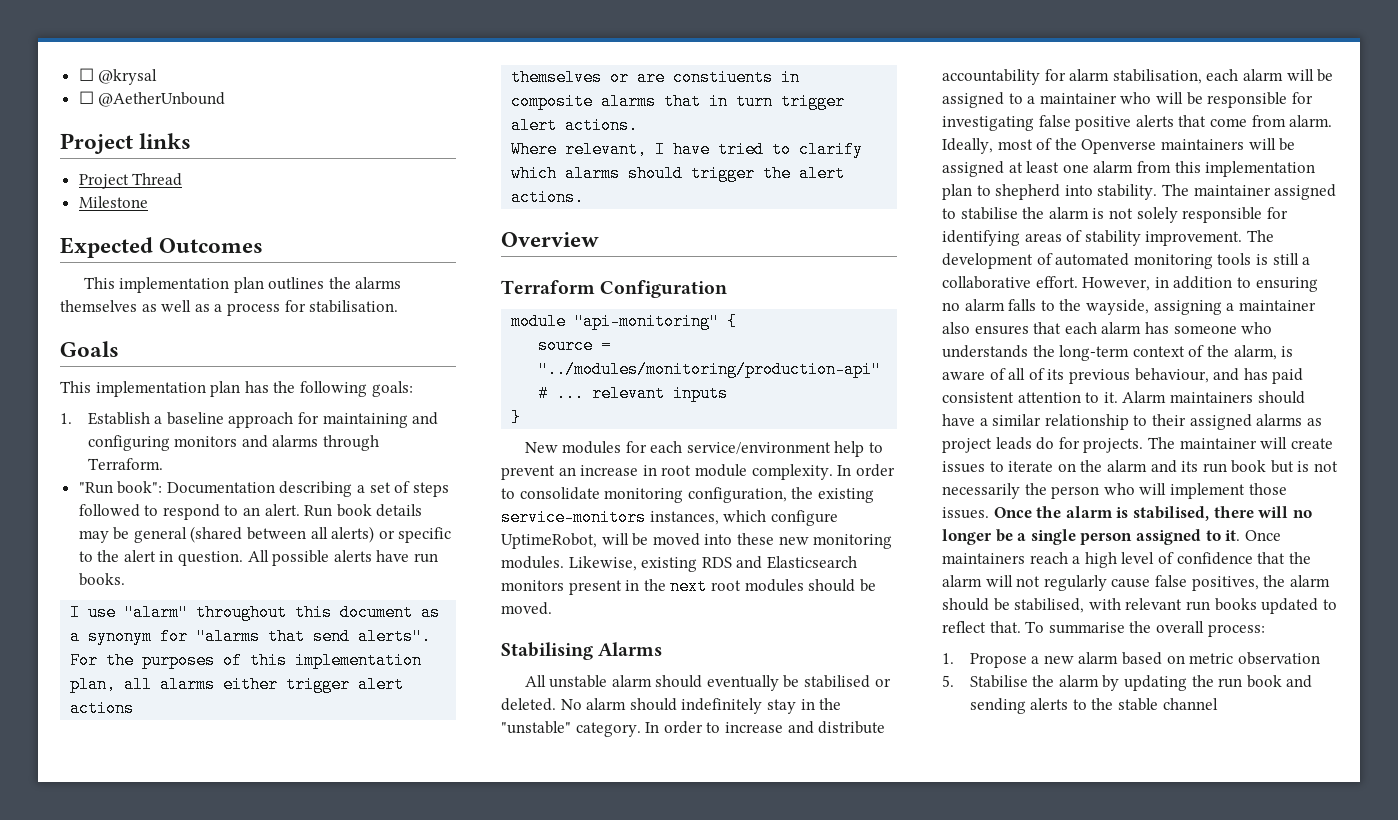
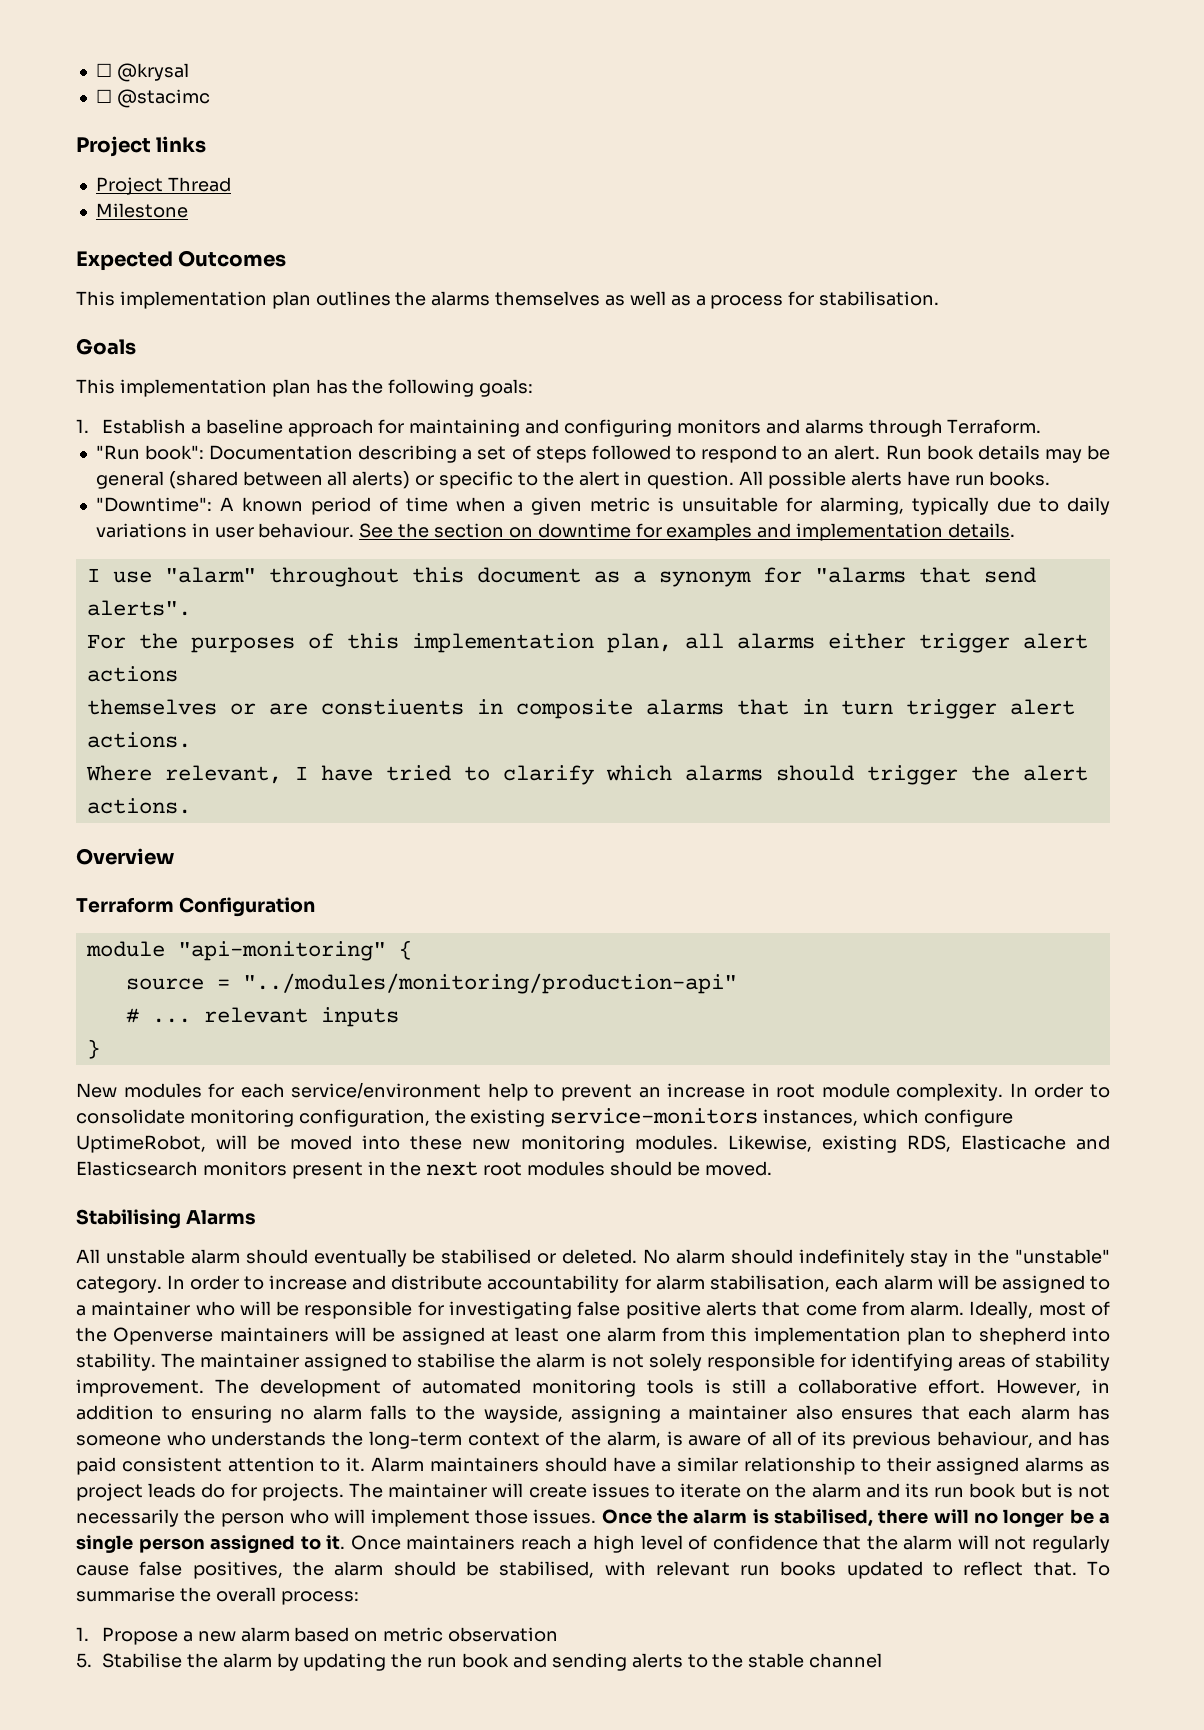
[98,92,226,107] @AetherUnbound -> [116,89,210,108] @stacimc
(125, 579) none -> [95,497,1111,515] [95,523,1015,541] // "Downtime": A known period of time when a given metric is unsuitable for alarming, typically due to daily variations in user behaviour. See the section on downtime for examples and implementation details.
[701,557,732,568] RDS -> [906,1135,1066,1152] RDS, Elasticache

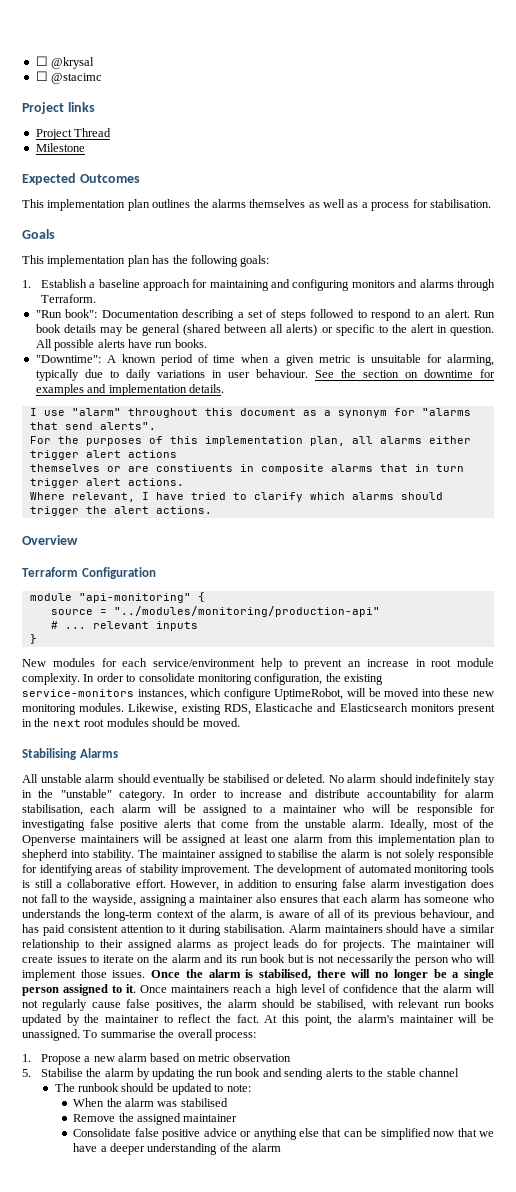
(905, 1308) none -> [284,819,347,828] the unstable
[280,1405,408,1420] no alarm falls -> [341,879,494,891] [22,894,58,903] false alarm investigation does not fall
[346,1457,366,1472] it. -> [179,924,285,936] it during stabilisation.
[933,1561,1077,1576] to reflect that. -> [66,1014,495,1026] [22,1029,80,1041] by the maintainer to reflect the fact. At this point, the alarm's maintainer will be unassigned.
(883, 1660) none -> [54,1083,251,1095] [73,1098,228,1107] [73,1113,238,1125] [73,1128,495,1140] [73,1143,281,1155] // The runbook should be updated to note: // When the alarm was stabilised // Remove the assigned maintainer // Consolidate false positive advice or anything else that can be simplified now that we have a deeper understanding of the alarm

